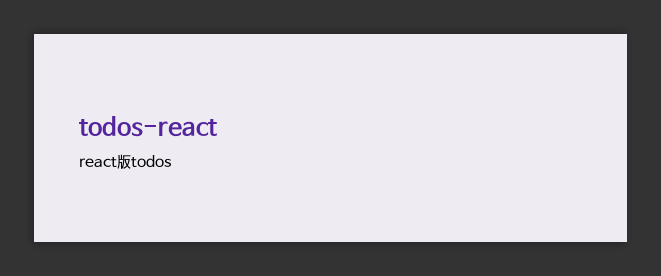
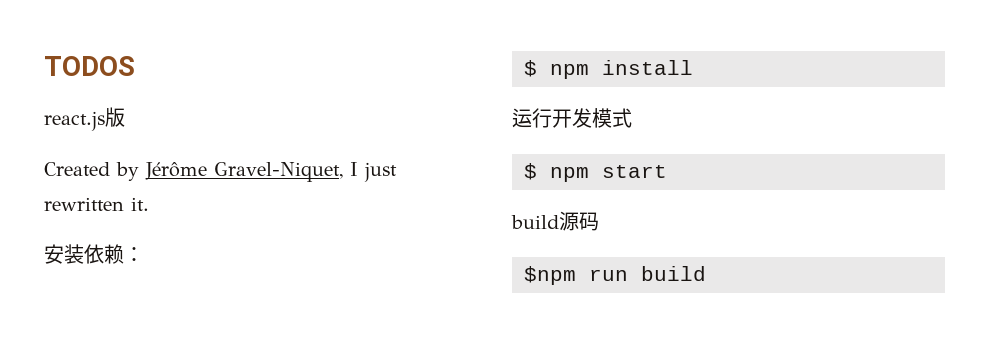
[79,116,217,137] [79,157,117,168] todos-react // react -> [44,56,135,76] [44,111,105,131] TODOS // react.js
[131,155,172,168] todos -> [44,162,397,182] [44,197,149,211] [44,244,144,264] [524,60,693,79] [512,108,632,128] [524,163,667,182] [511,211,599,231] [524,266,706,285] // Created by Jérôme Gravel-Niquet, I just rewritten it. // 安装依赖： // $ npm install // 运行开发模式 // $ npm start // build源码 // $npm run build

